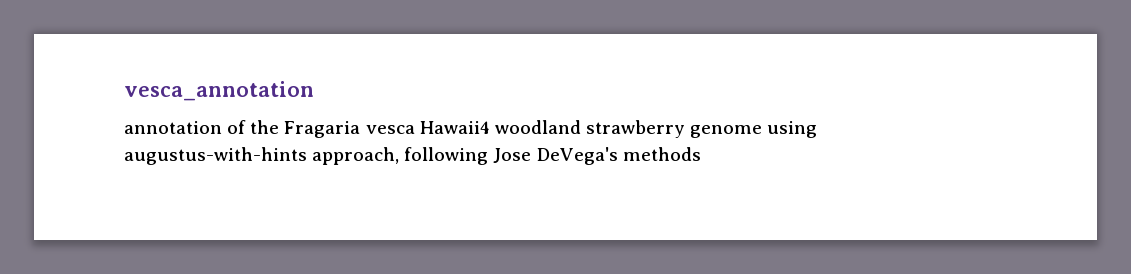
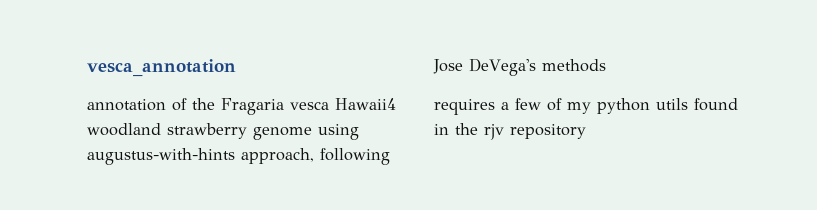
(701, 154) none -> [434,98,738,115] [434,123,586,140] // requires a few of my python utils found in the rjv repository

